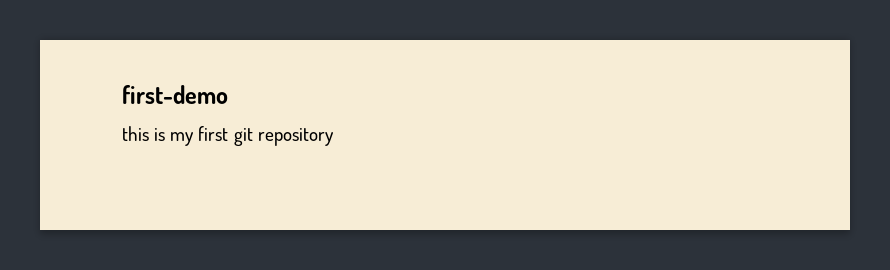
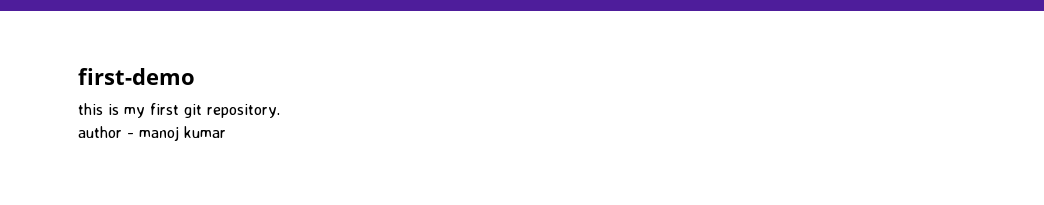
[257,128,334,146] repository -> [207,104,280,118] [78,126,226,141] repository. // author - manoj kumar

